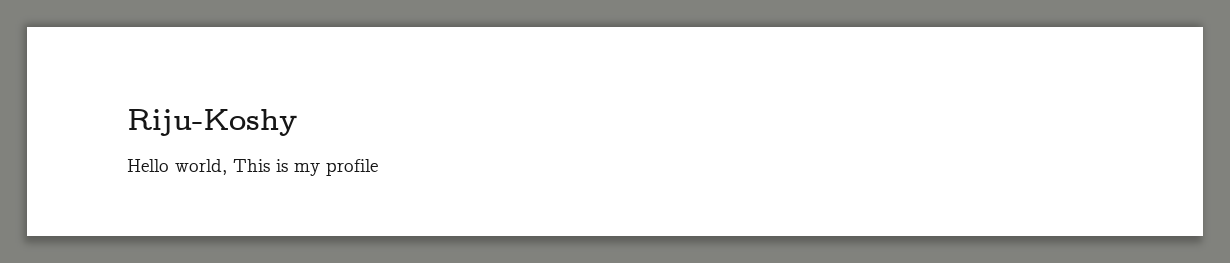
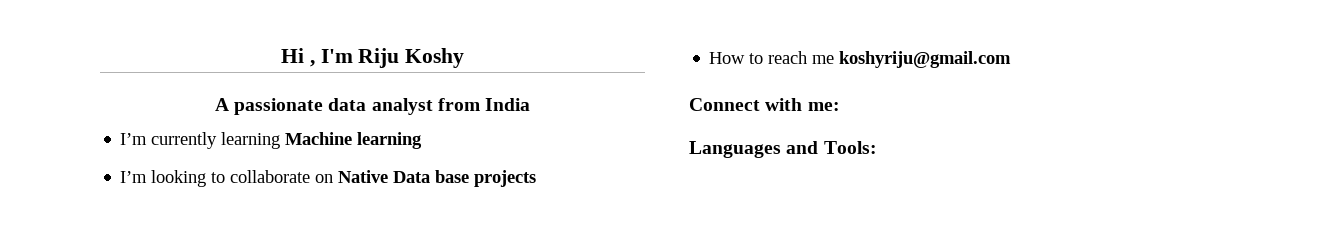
[127,109,297,136] [127,159,378,176] Riju-Koshy // Hello world, This is my profile -> [280,48,465,68] [214,98,531,115] [120,132,423,149] [120,170,537,187] [709,51,1012,68] [689,98,840,111] [689,141,877,158] Hi , I'm Riju Koshy // A passionate data analyst from India // I’m currently learning Machine learning // I’m looking to collaborate on Native Data base projects // How to reach me koshyriju@gmail.com // Connect with me: // Languages and Tools:

